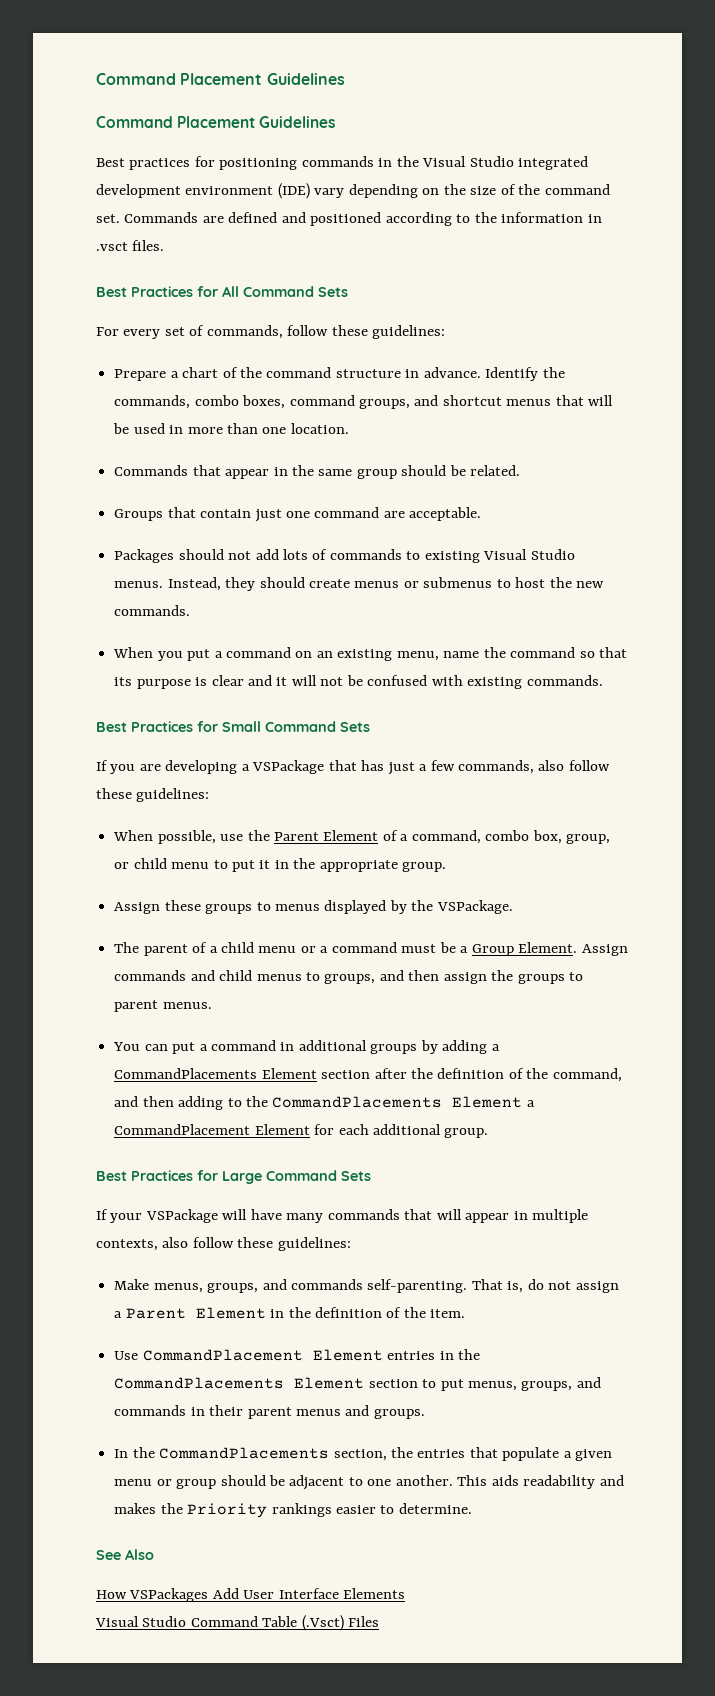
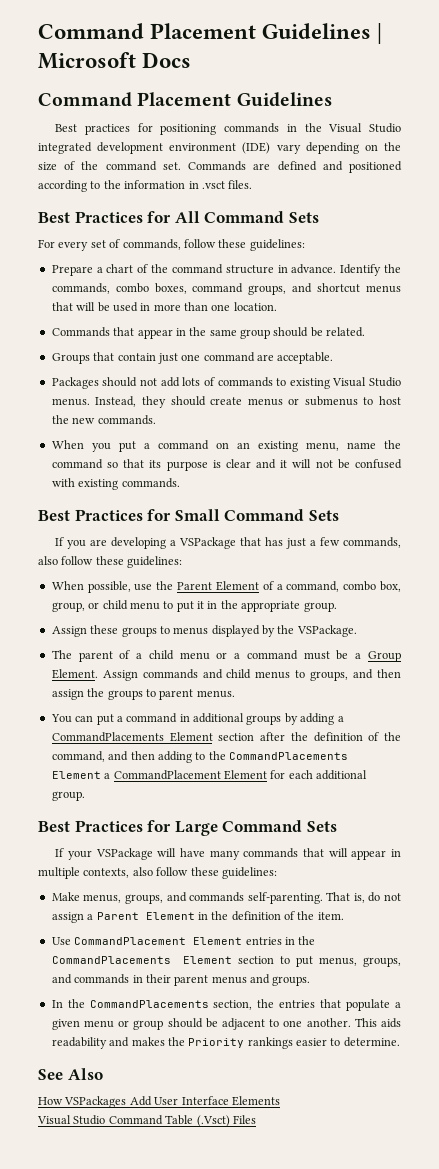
[96,73,345,85] Command Placement Guidelines -> [38,23,383,44] [38,52,192,69] Command Placement Guidelines | Microsoft Docs

